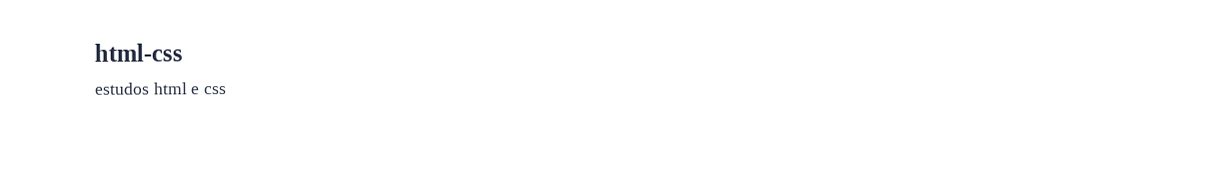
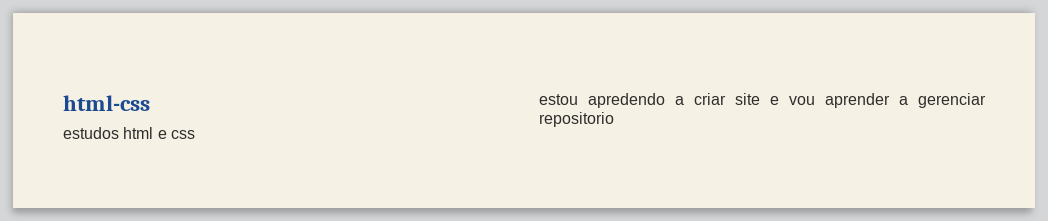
(228, 90) none -> [539,93,986,108] [539,112,614,127] // estou apredendo a criar site e vou aprender a gerenciar repositorio

